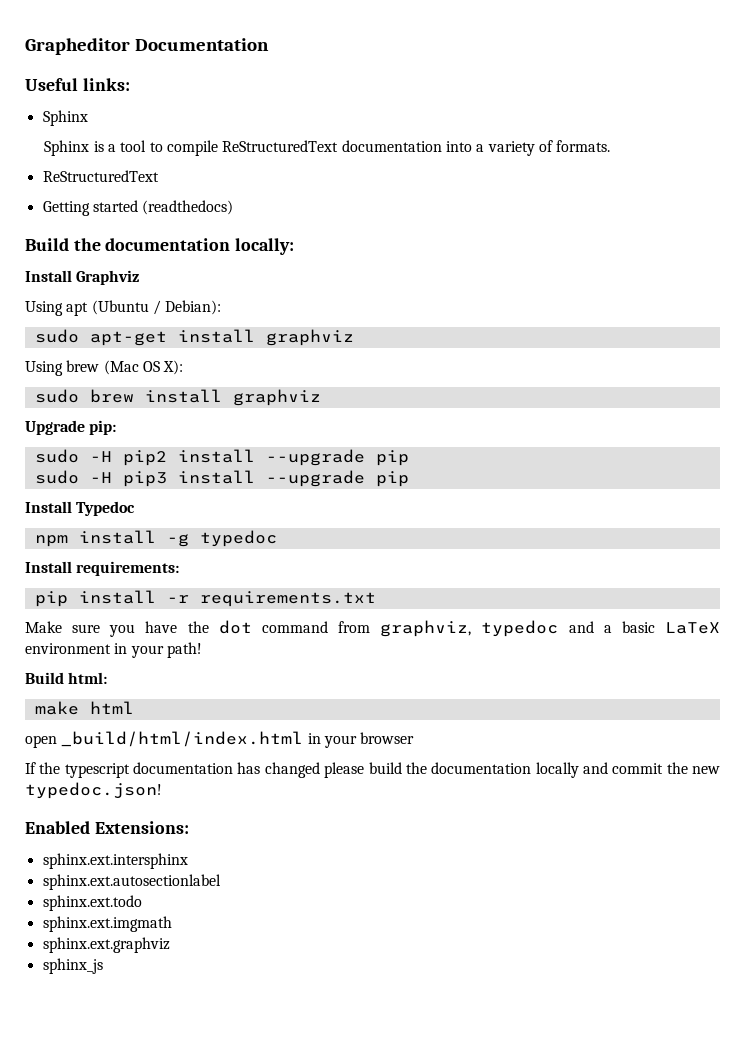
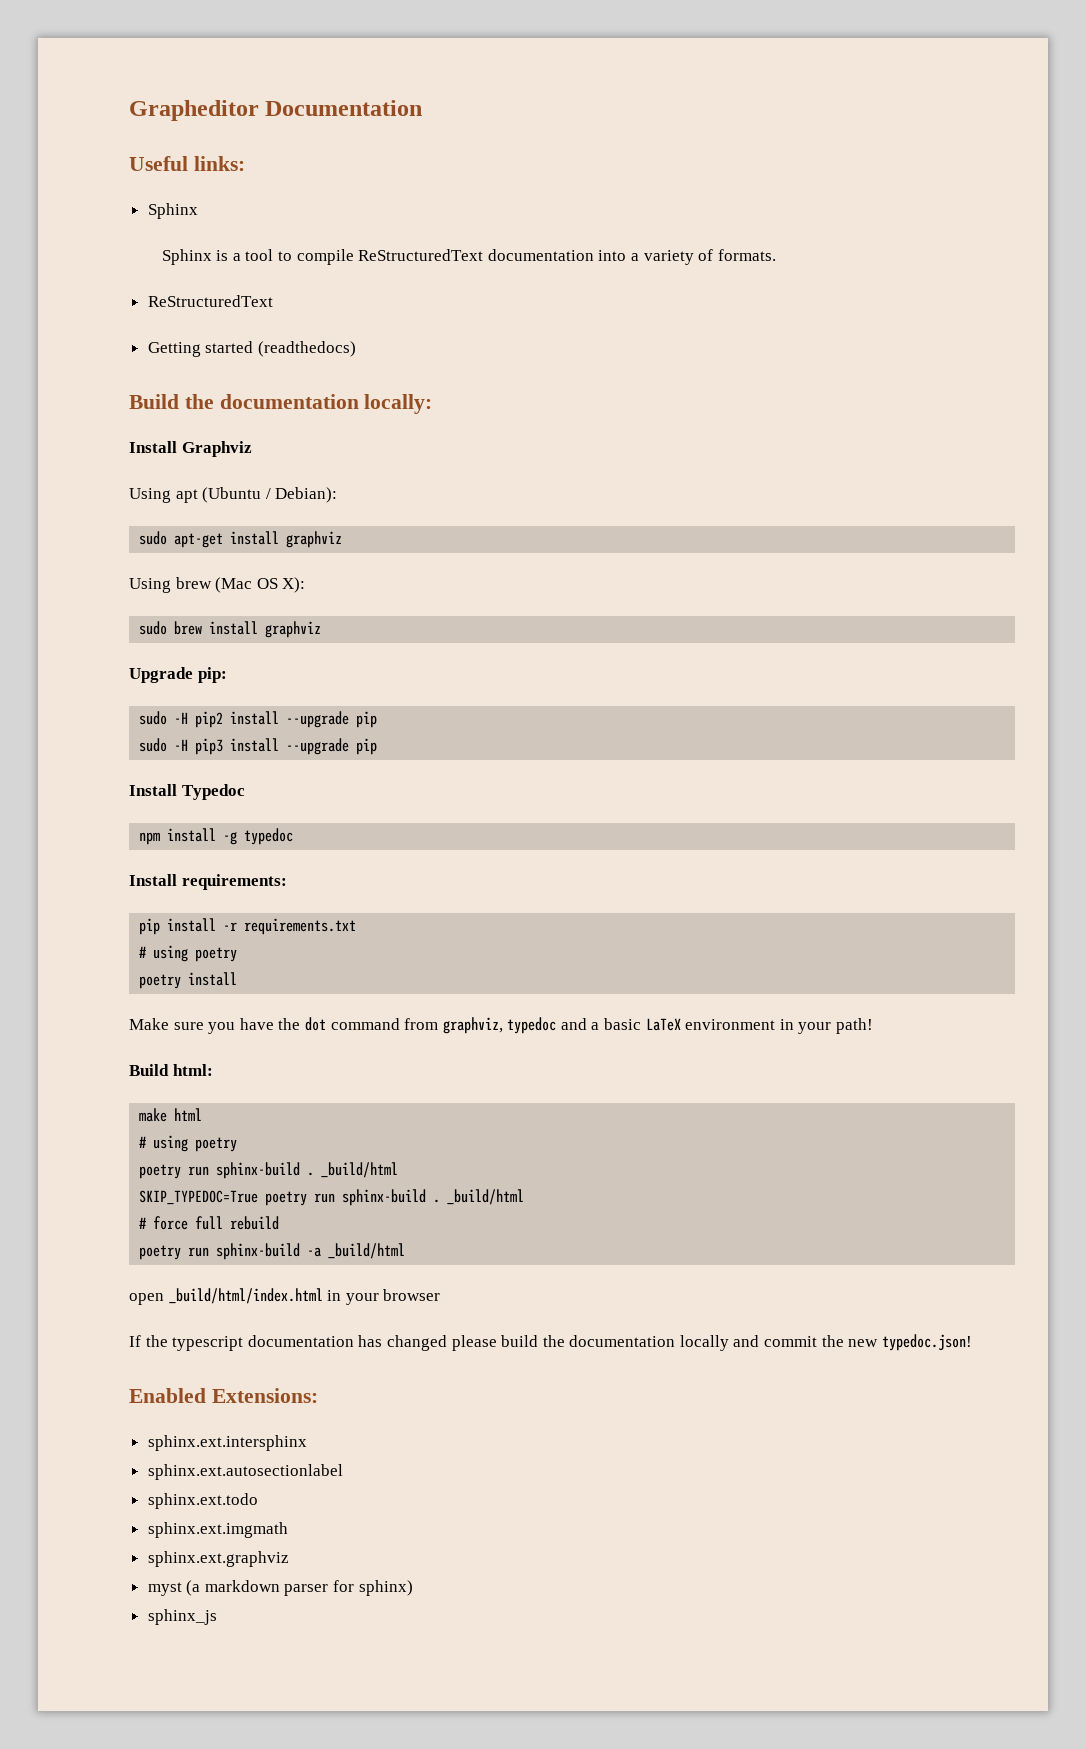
(376, 599) none -> [139,945,238,962] [139,972,238,989] // # using poetry // poetry install
(134, 707) none -> [139,1135,238,1152] [139,1162,399,1179] [139,1189,525,1206] [139,1216,280,1230] [139,1243,406,1260] // # using poetry // poetry run sphinx-build . _build/html // SKIP_TYPEDOC=True poetry run sphinx-build . _build/html // # force full rebuild // poetry run sphinx-build -a _build/html
(170, 945) none -> [147,1580,413,1596] // myst (a markdown parser for sphinx)

